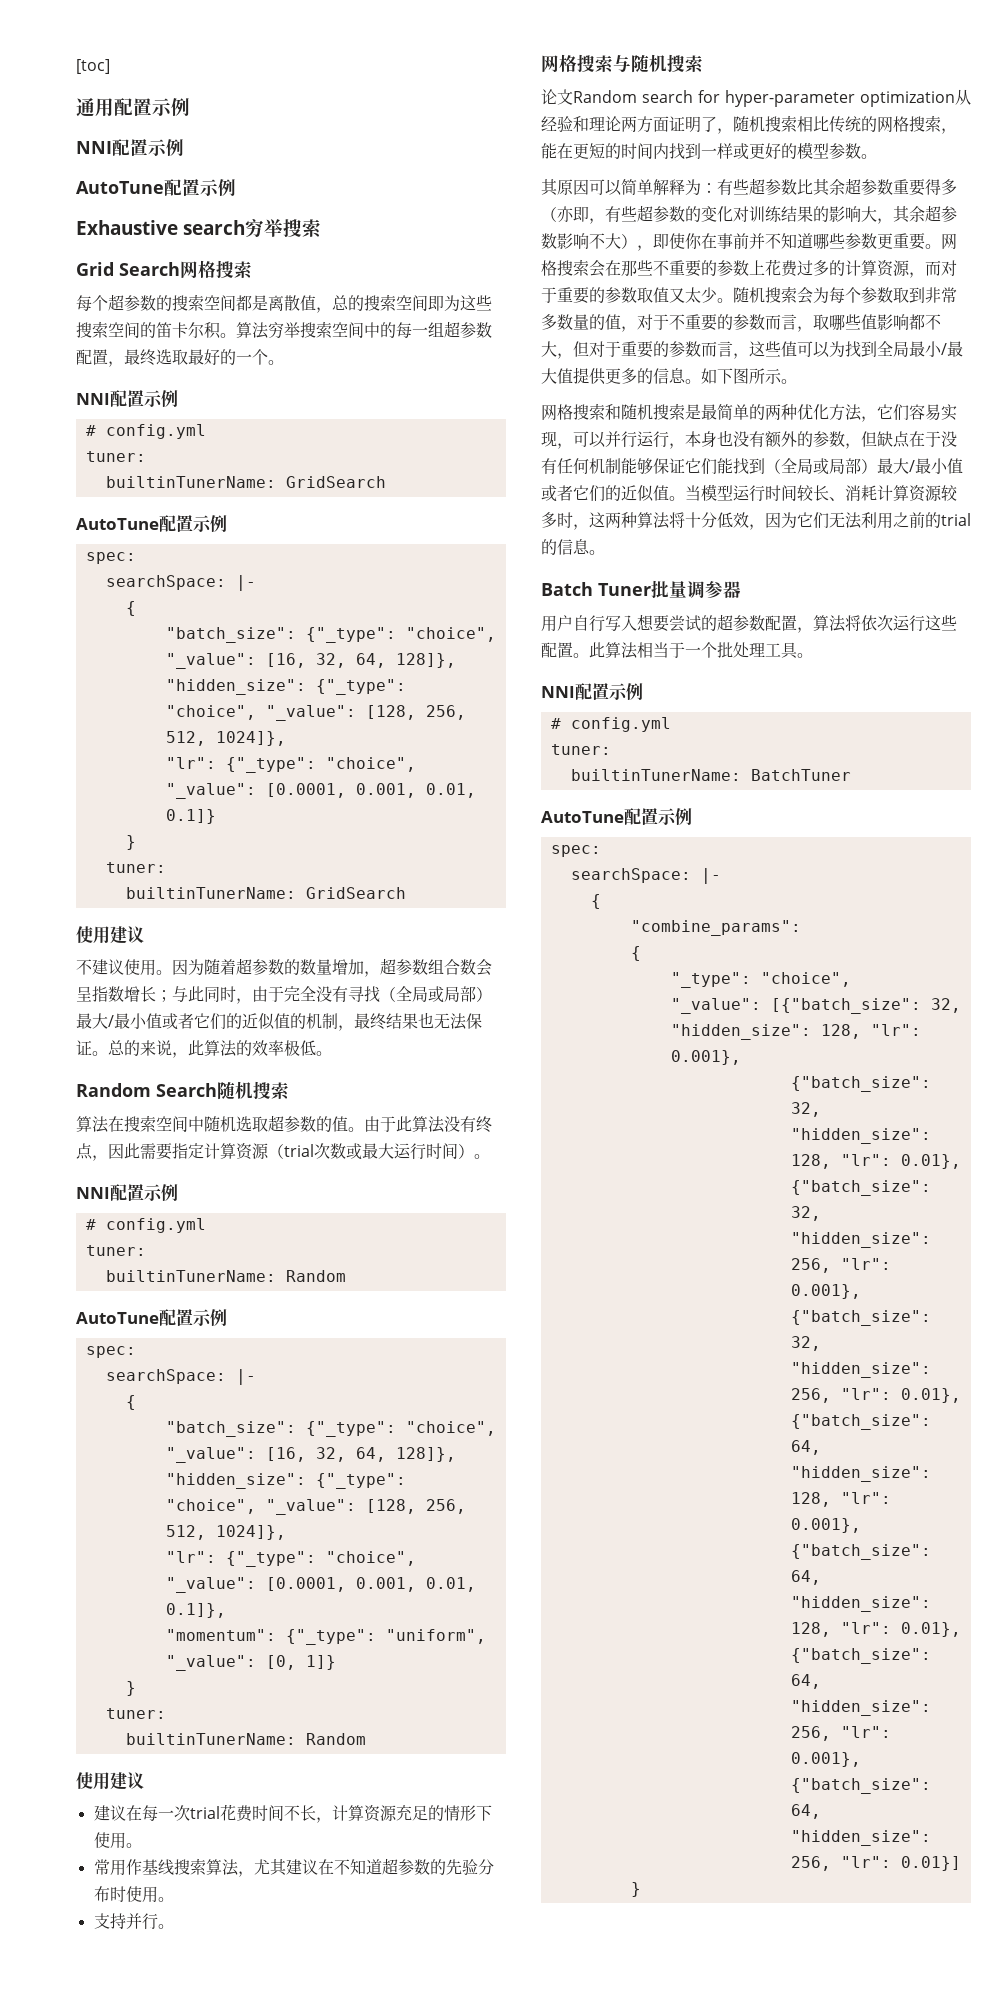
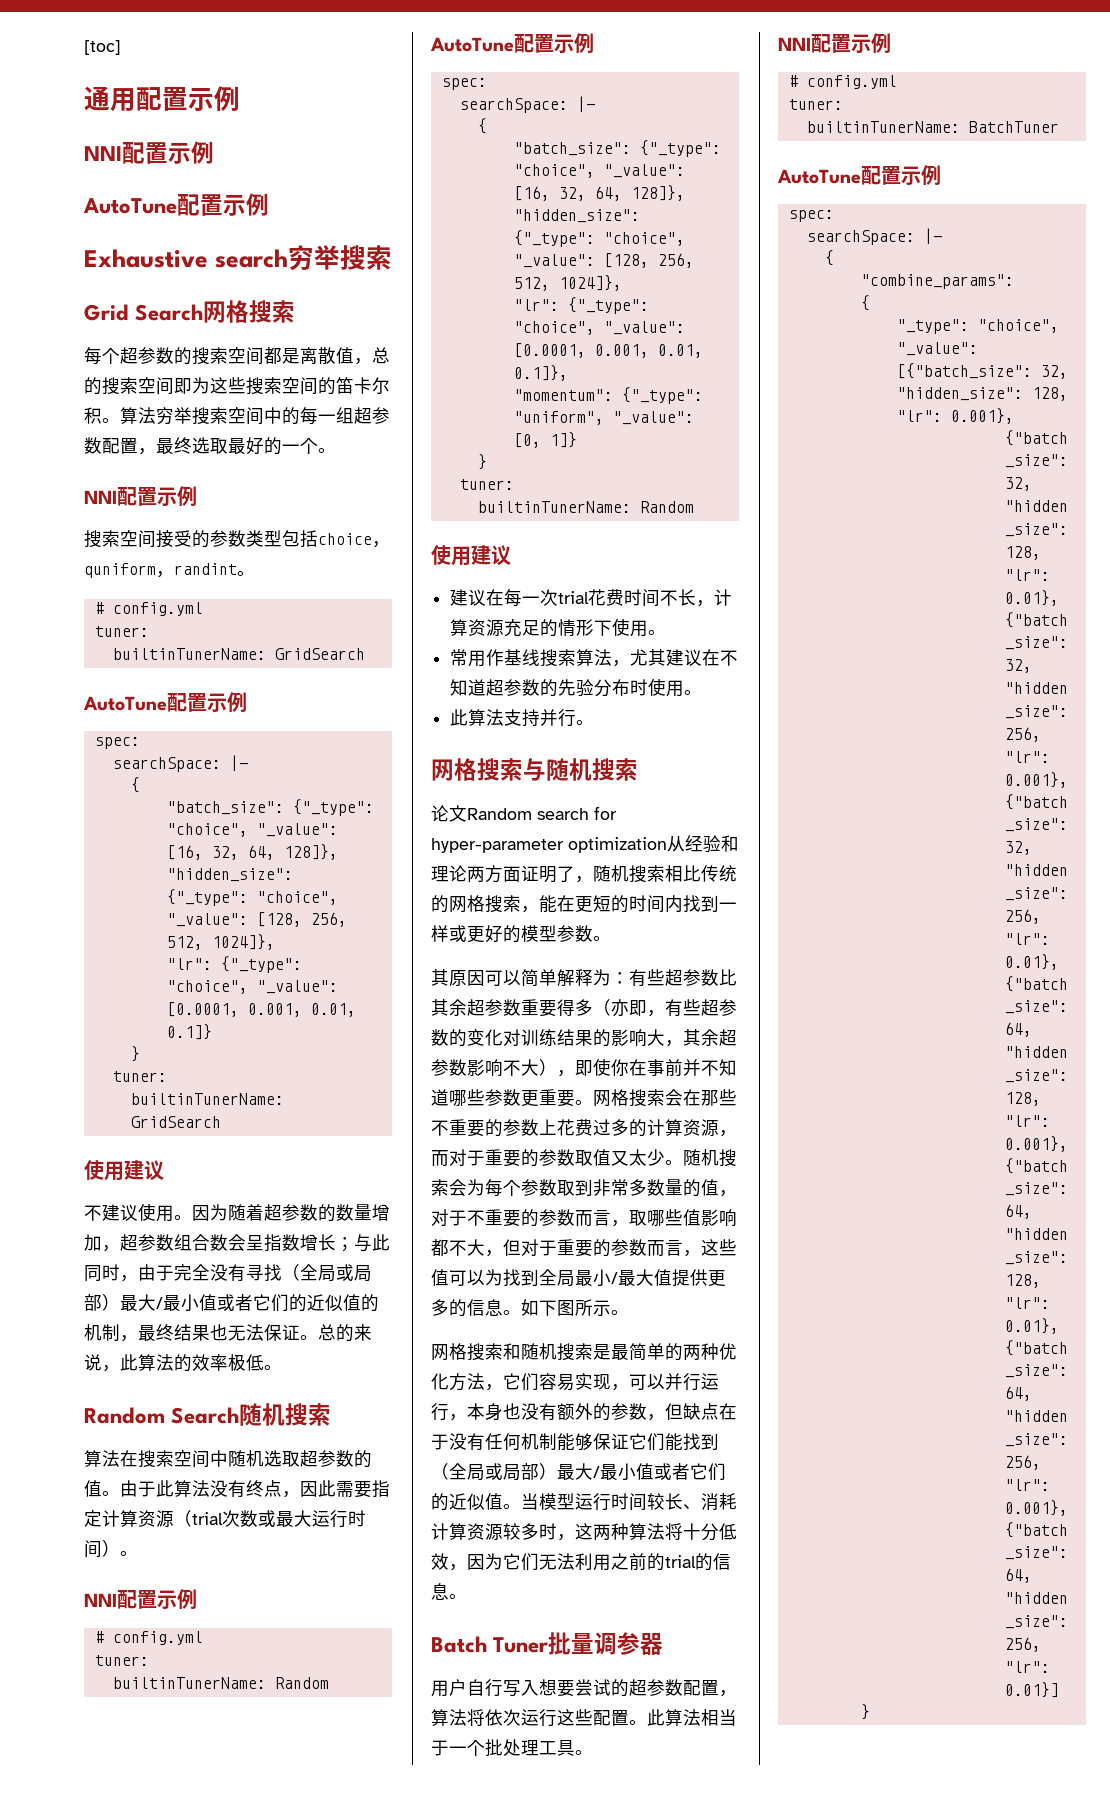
(178, 398) none -> [84,530,390,548] [84,563,255,578] // 搜索空间接受的参数类型包括choice，quniform，randint。
(174, 1899) none -> [450,709,505,726] 此算法

